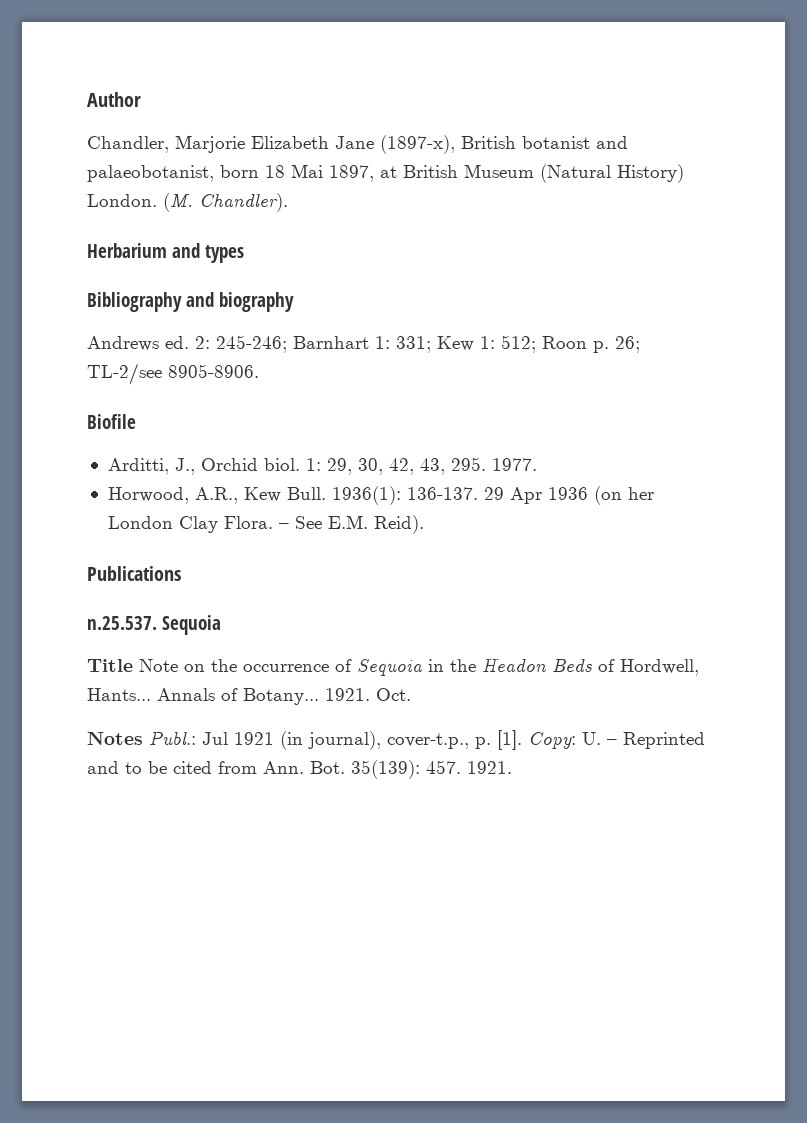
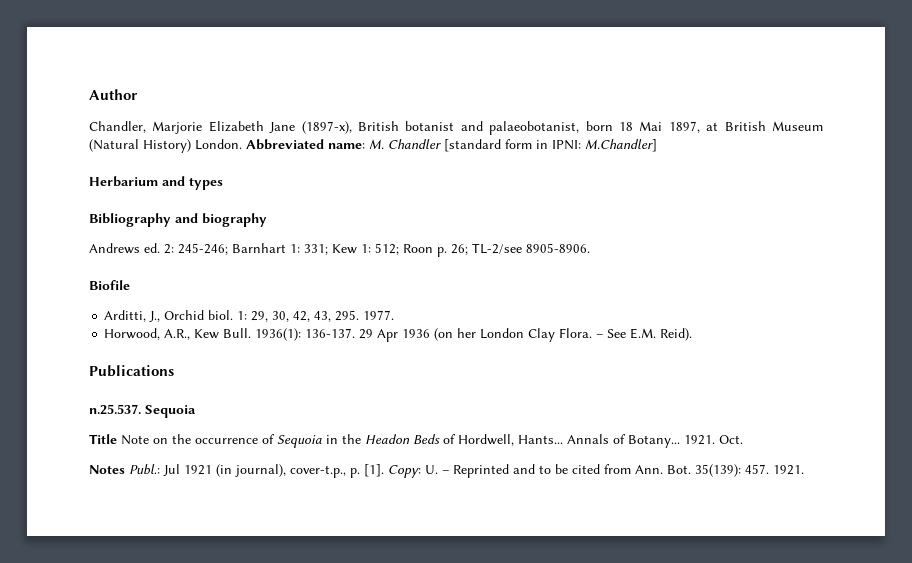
[163,193,288,212] (M. Chandler). -> [246,139,657,152] Abbreviated name: M. Chandler [standard form in IPNI: M.Chandler]

